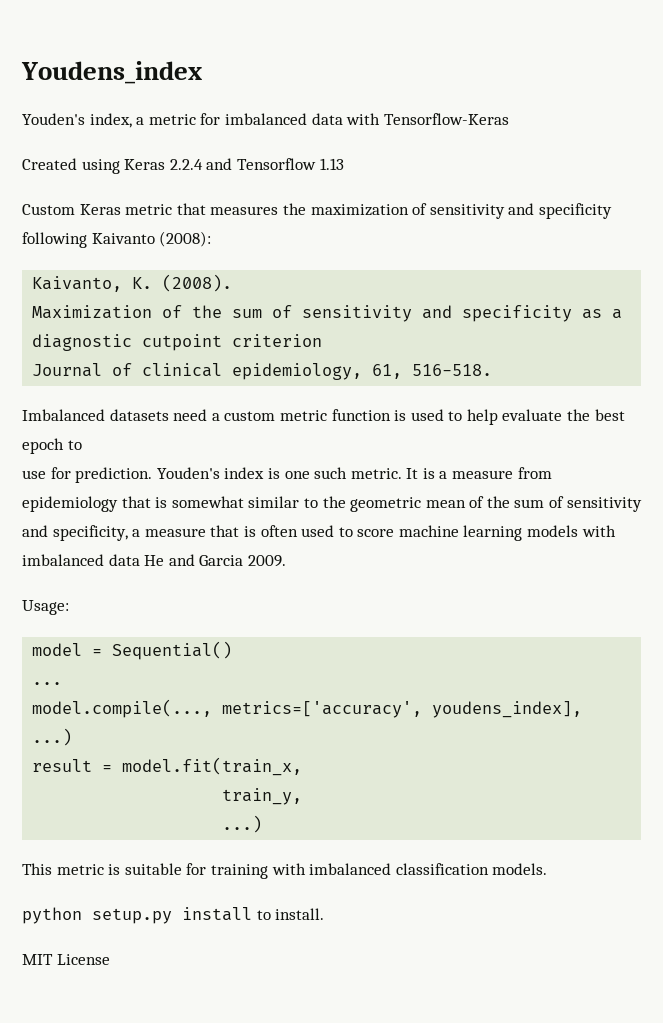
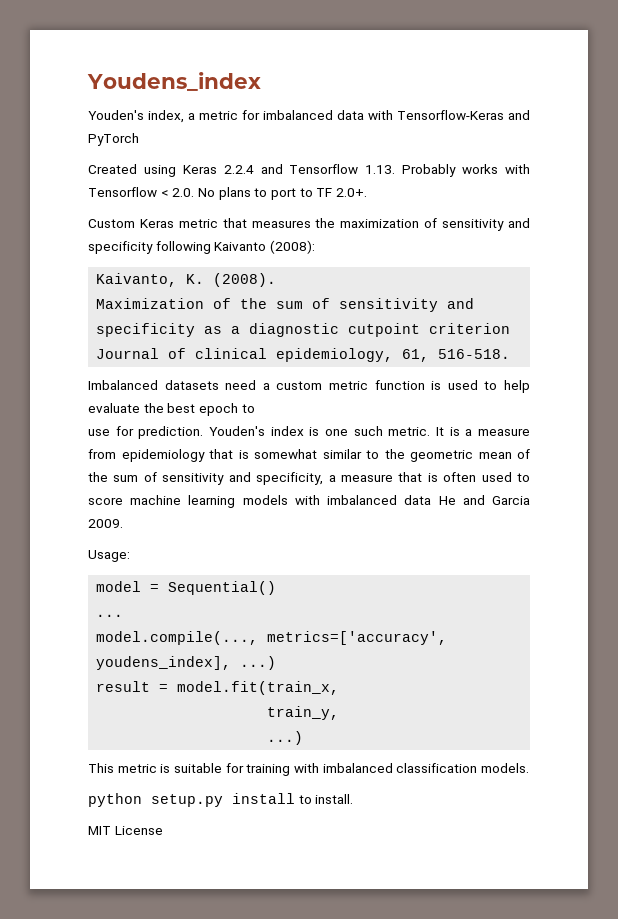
(509, 119) none -> [508,110,530,120] [88,133,139,146] and PyTorch
[319,158,344,170] 1.13 -> [365,164,531,177] [88,187,367,200] 1.13. Probably works with Tensorflow < 2.0. No plans to port to TF 2.0+.

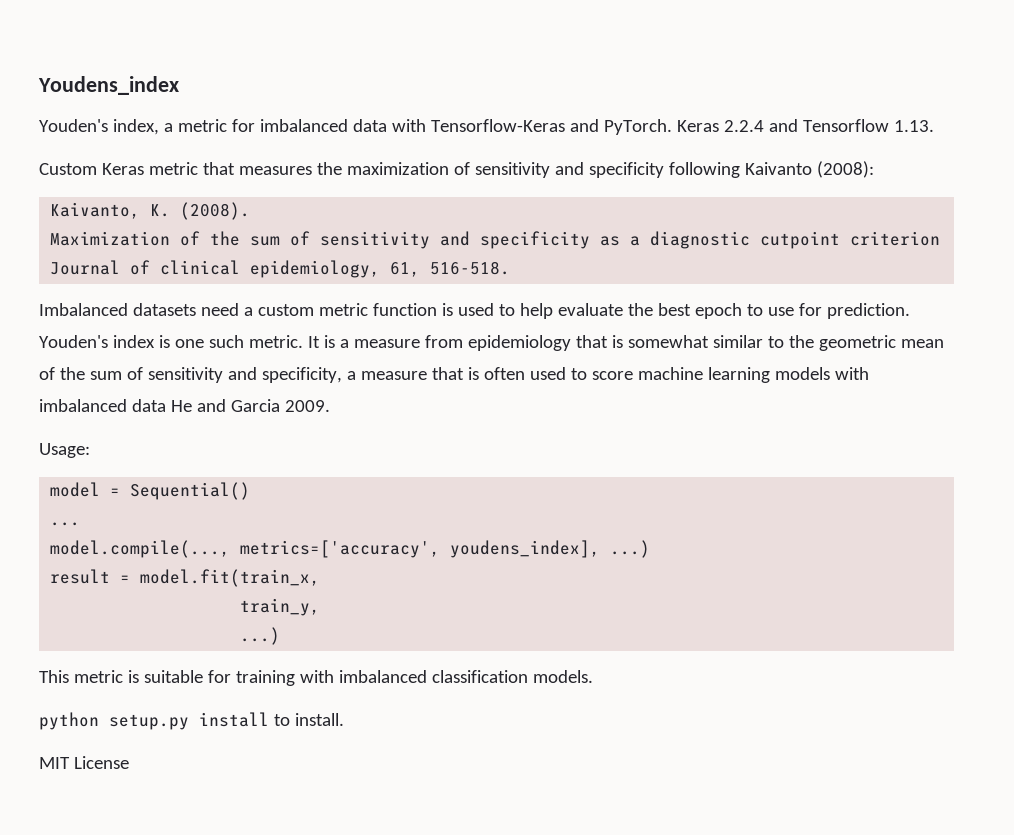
[88,133,139,146] [88,164,176,177] PyTorch // Created using -> [603,119,672,135] PyTorch.
[402,164,531,177] [88,187,367,200] Probably works with Tensorflow < 2.0. No plans to port to TF 2.0+. -> (934, 126) none
(255, 408) // -> (763, 310) none

